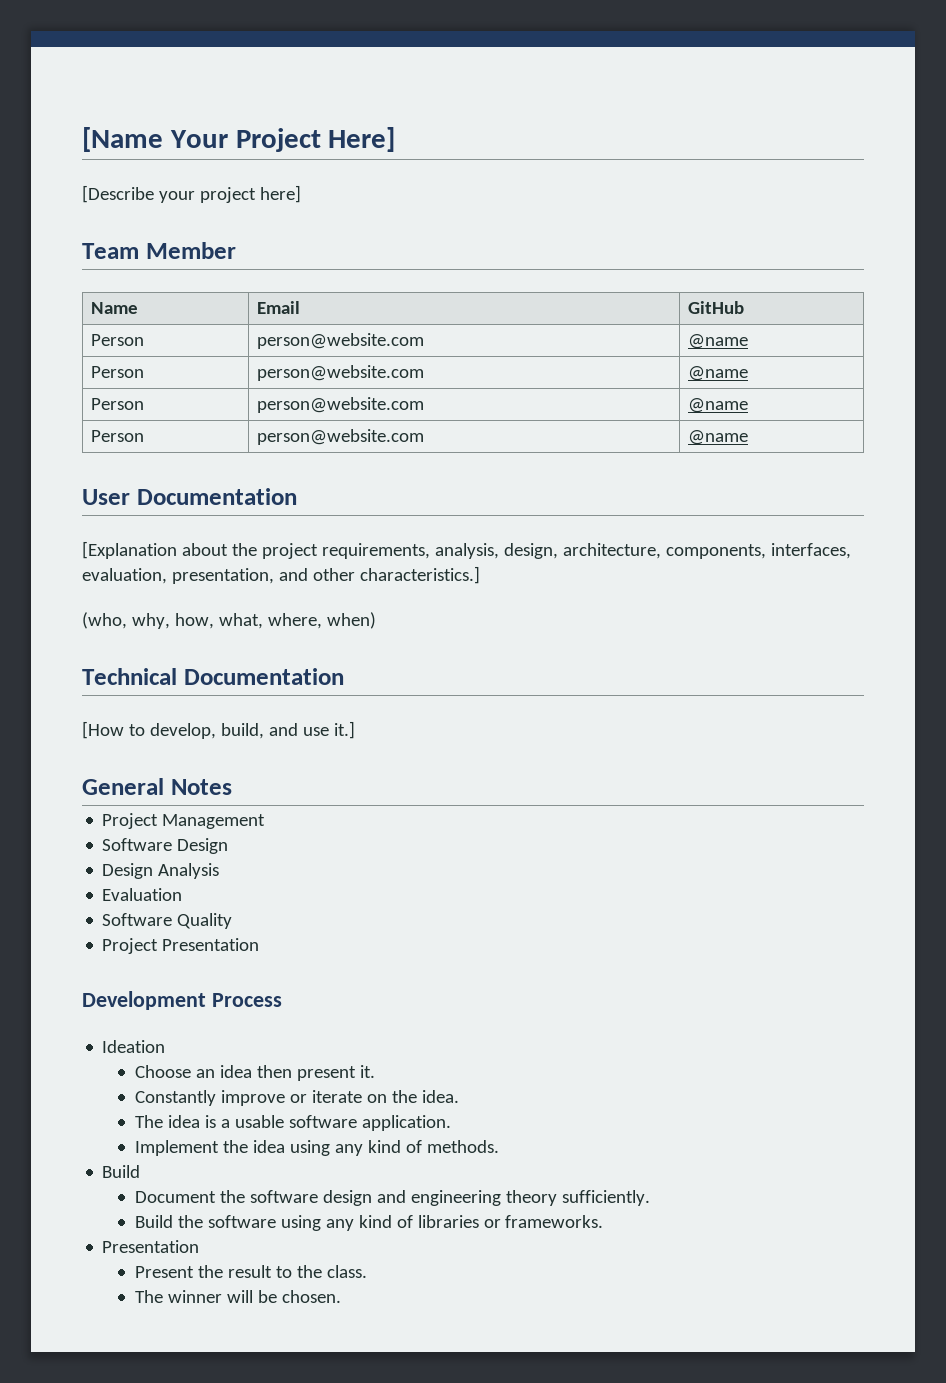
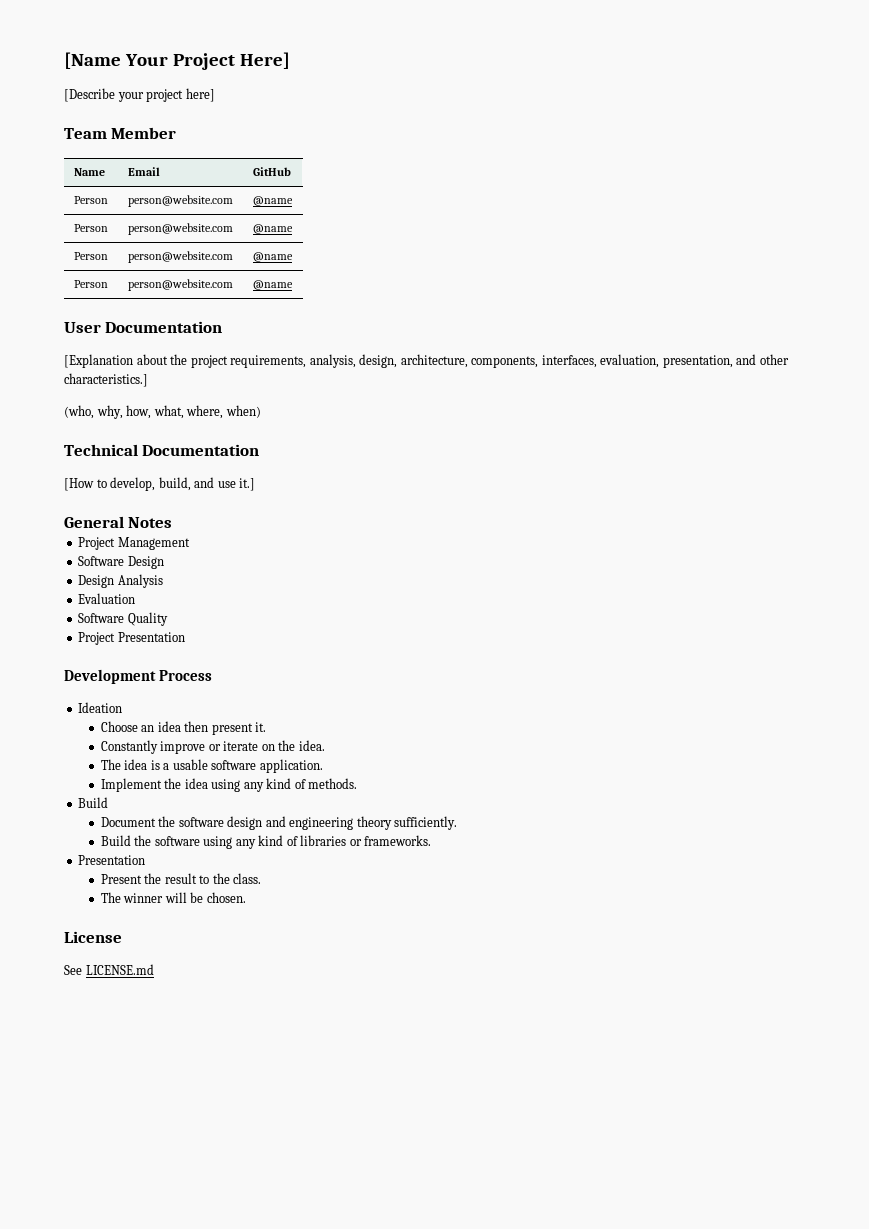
(341, 1296) none -> [64,931,122,943] [64,964,154,975] // License // See LICENSE.md

